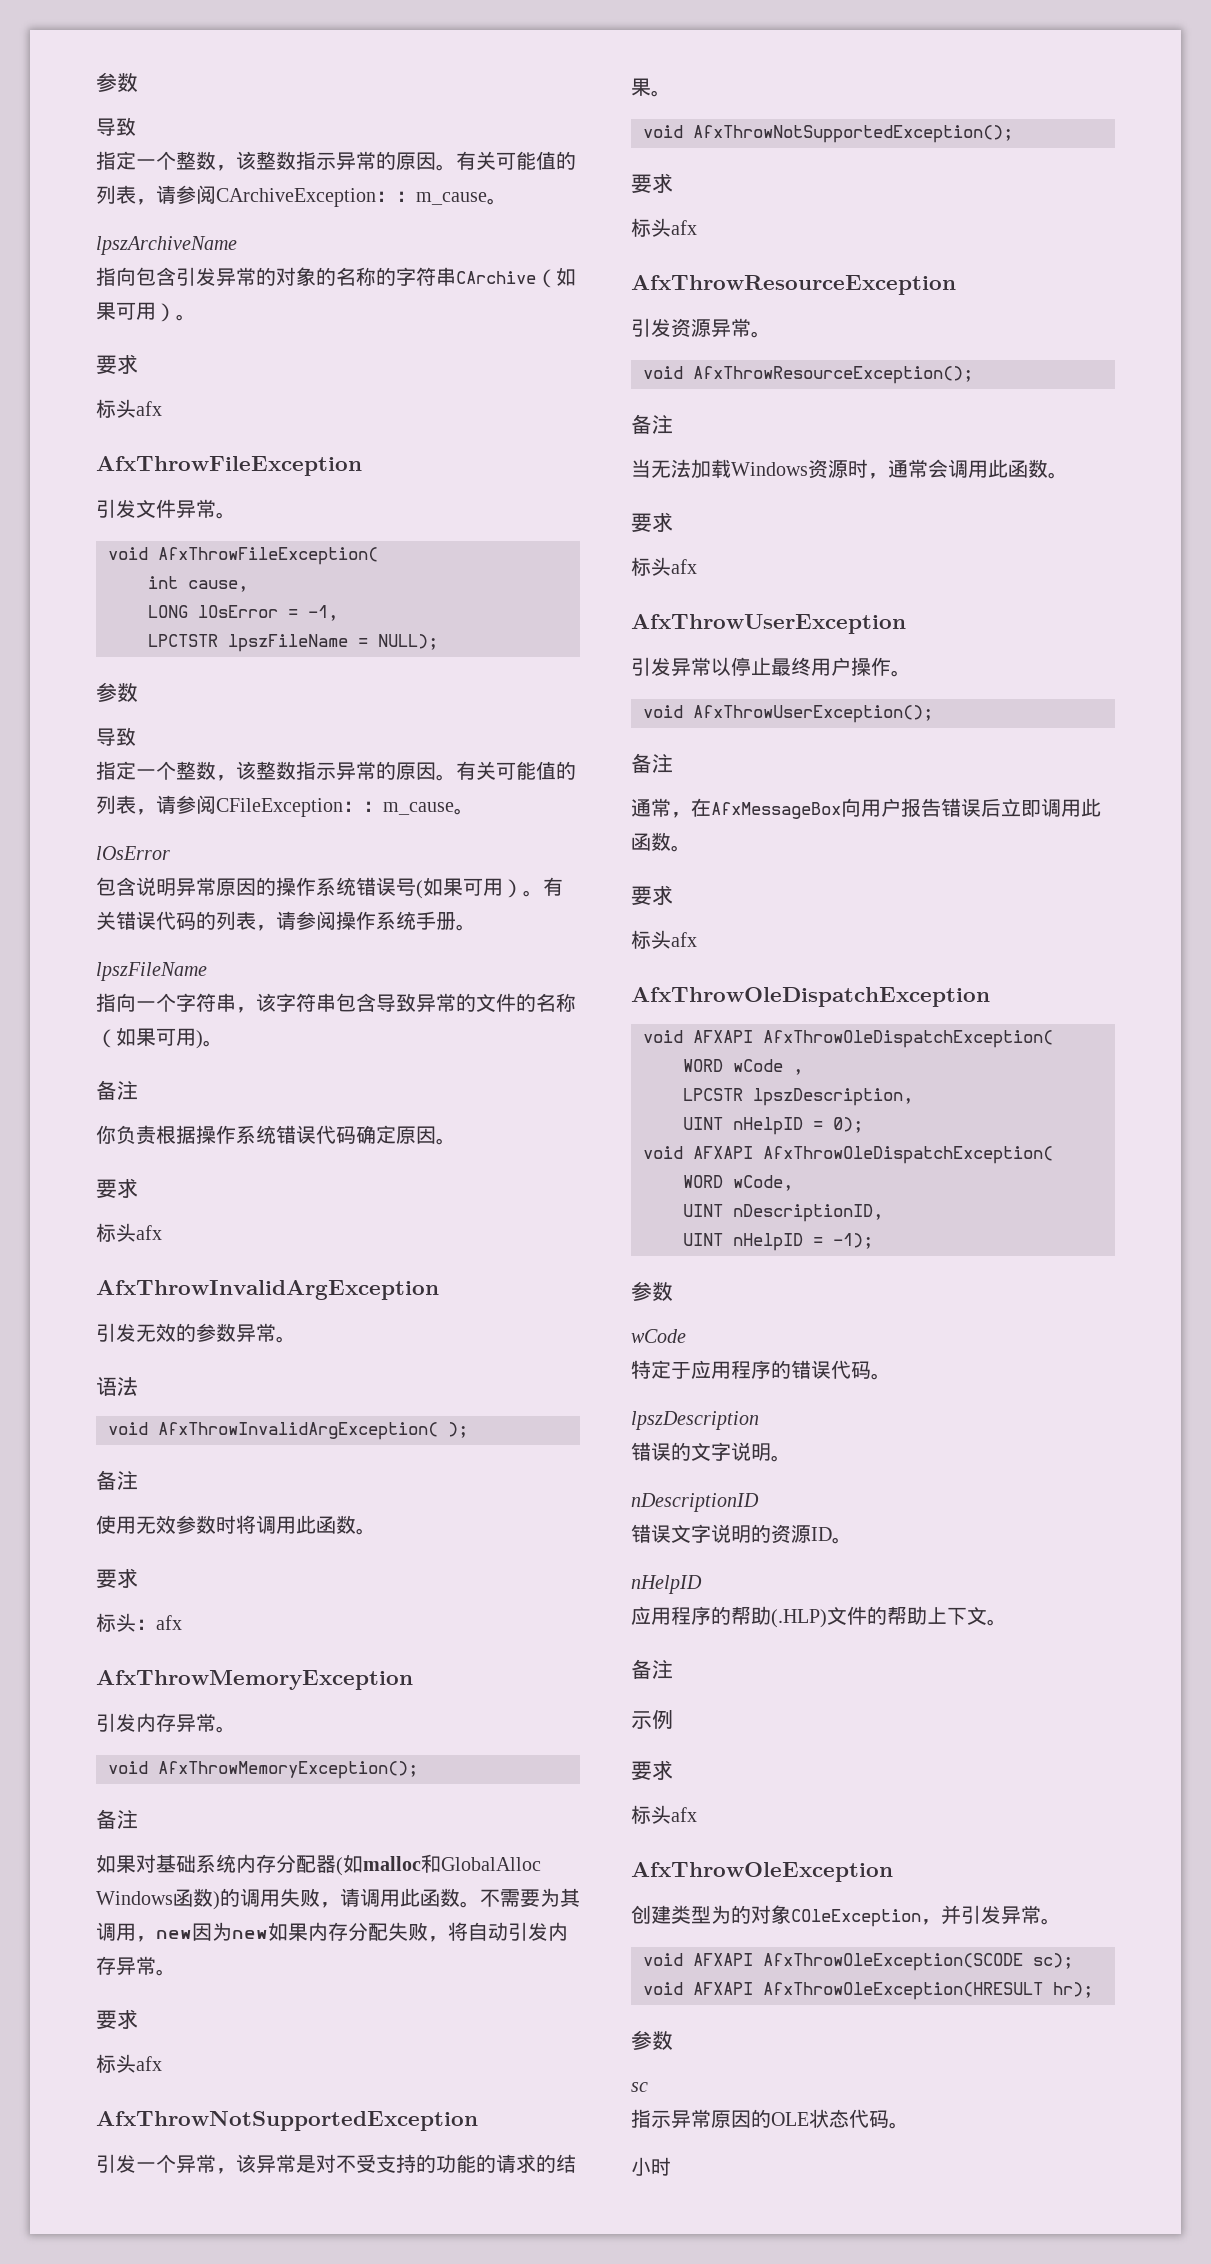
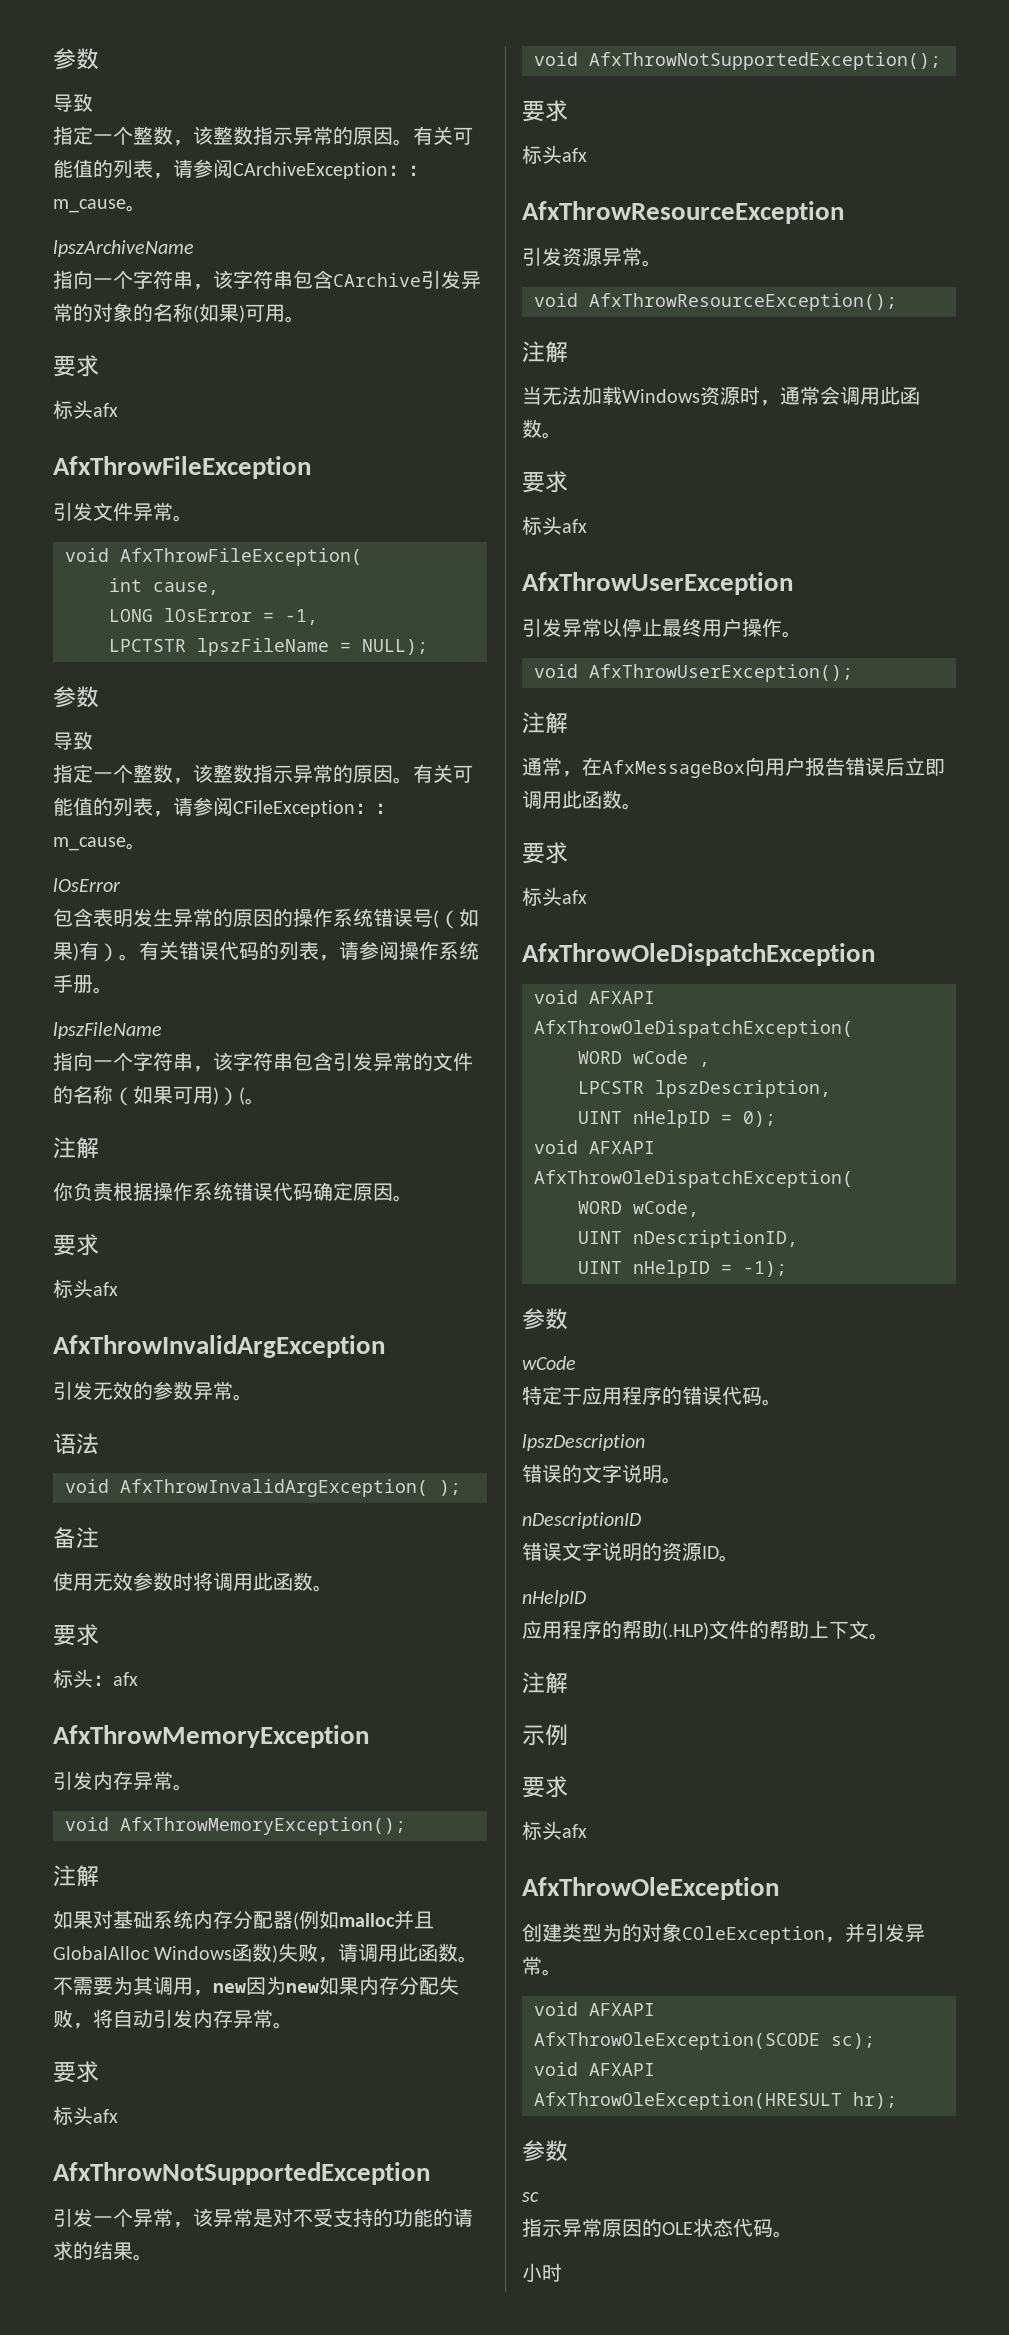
[136,267,176,286] 包含 -> [93,270,421,290] 一个字符串，该字符串包含CArchive
[376,267,576,288] [96,302,176,322] 的字符串CArchive（如果可用） -> [193,303,285,323] (如果)可用
[136,877,216,896] 说明异常 -> [93,908,233,927] 表明发生异常的
[423,877,503,896] 如果可用 -> [439,908,479,929] [53,941,99,961] （如果)有
[376,993,416,1012] 导致 -> [333,1052,373,1071] 引发
[203,1040,223,1047] [96,1080,138,1100] 。 // 备注 -> [219,1087,265,1106] [53,1137,99,1159] ）(。 // 注解
[96,1809,138,1829] 备注 -> [53,1865,99,1887] 注解
[343,1854,441,1873] 如malloc和 -> [299,1910,434,1930] 例如malloc并且
[220,1888,280,1907] 的调用 -> (279, 1954) none
[631,414,673,434] 备注 -> [522,341,568,363] 注解
[631,753,673,773] 备注 -> [522,712,568,734] 注解
[631,1659,673,1679] 备注 -> [522,1672,568,1694] 注解

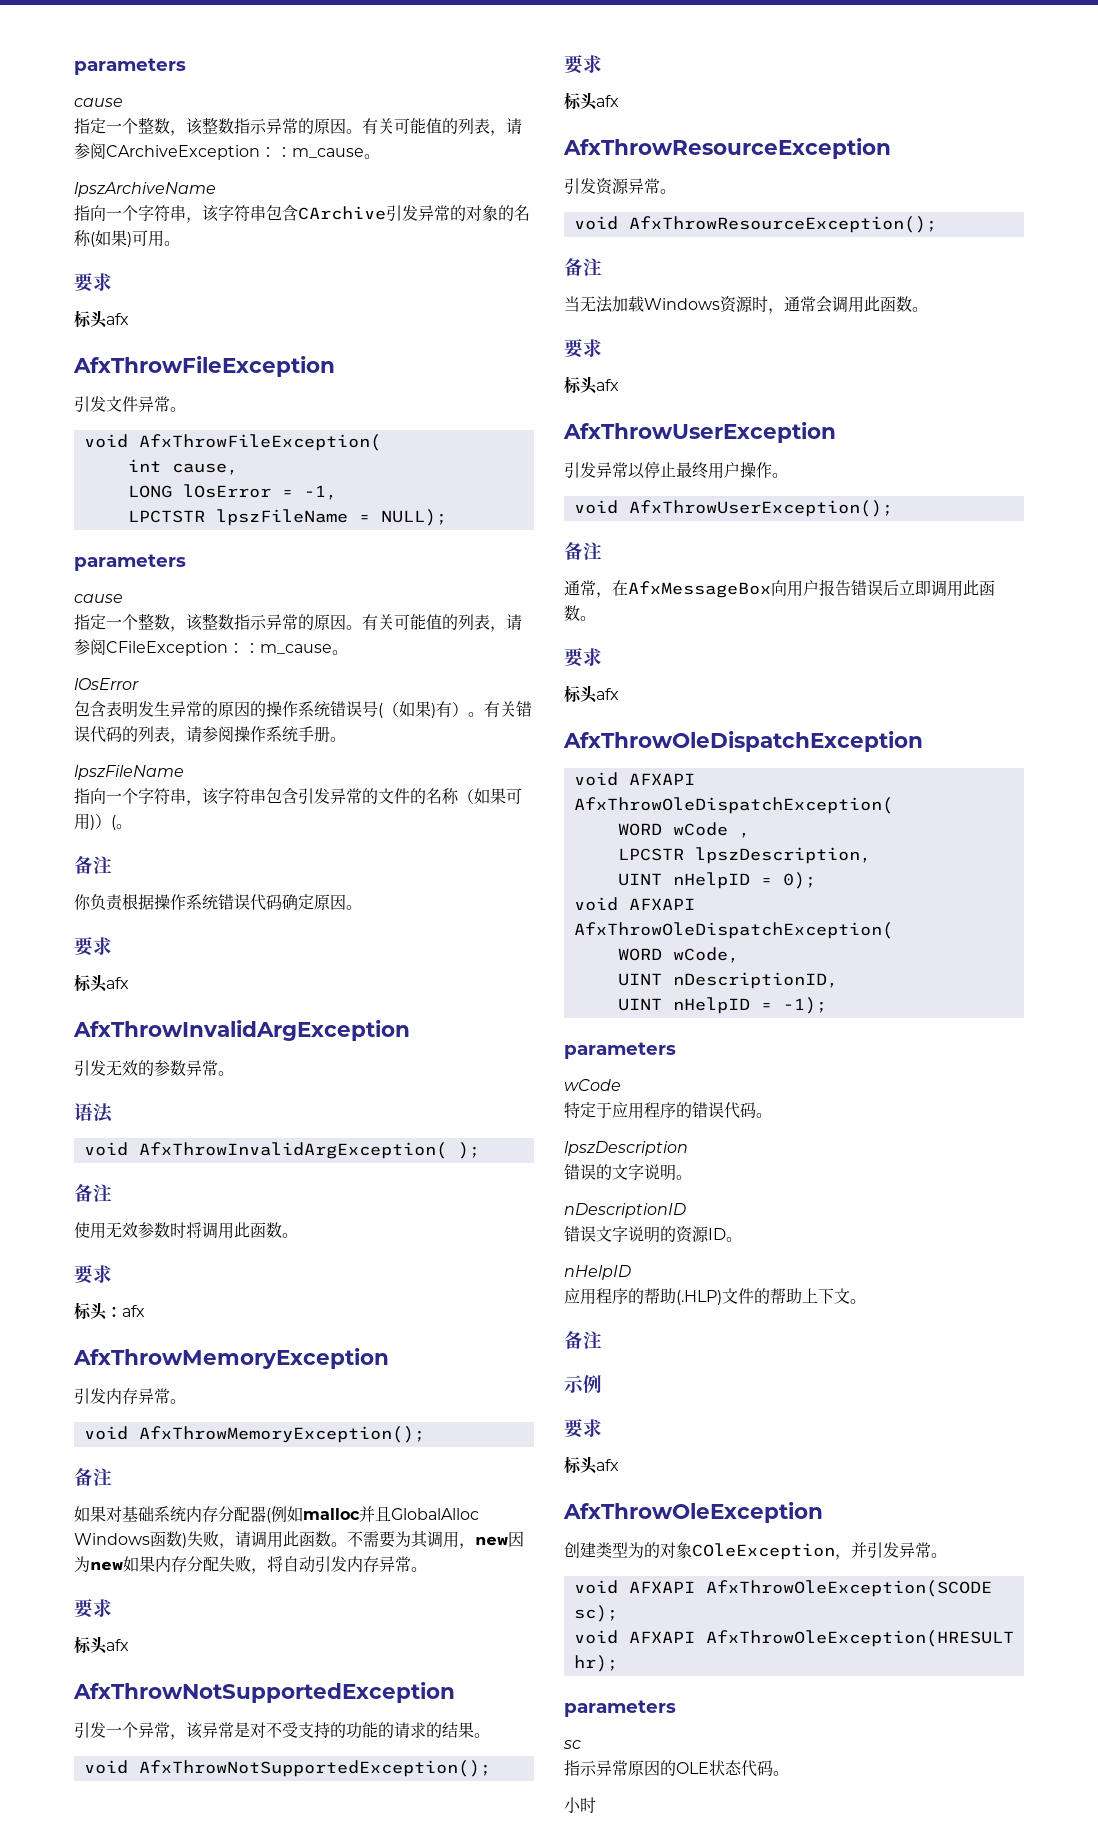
[53,48,99,70] [53,93,93,112] 参数 // 导致 -> [74,58,186,75] [74,98,123,107] parameters // cause
[53,686,99,708] [53,731,93,750] 参数 // 导致 -> [74,554,186,571] [74,594,123,603] parameters // cause
[53,1137,99,1159] 注解 -> [74,856,112,874] 备注
[53,1865,99,1887] 注解 -> [74,1468,112,1486] 备注
[522,341,568,363] 注解 -> [564,258,602,276] 备注
[522,712,568,734] 注解 -> [564,542,602,560] 备注
[522,1308,568,1330] 参数 -> [564,1042,676,1059] parameters
[522,1672,568,1694] 注解 -> [564,1331,602,1349] 备注
[522,2140,568,2162] 参数 -> [564,1700,676,1717] parameters

